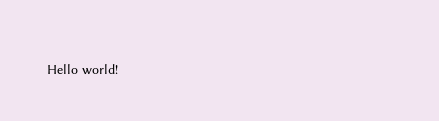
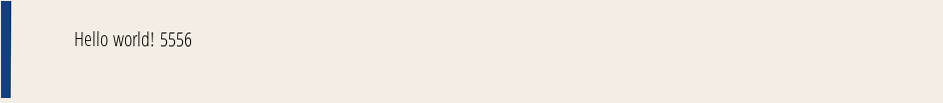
(118, 69) none -> [159,32,193,47] 5556

